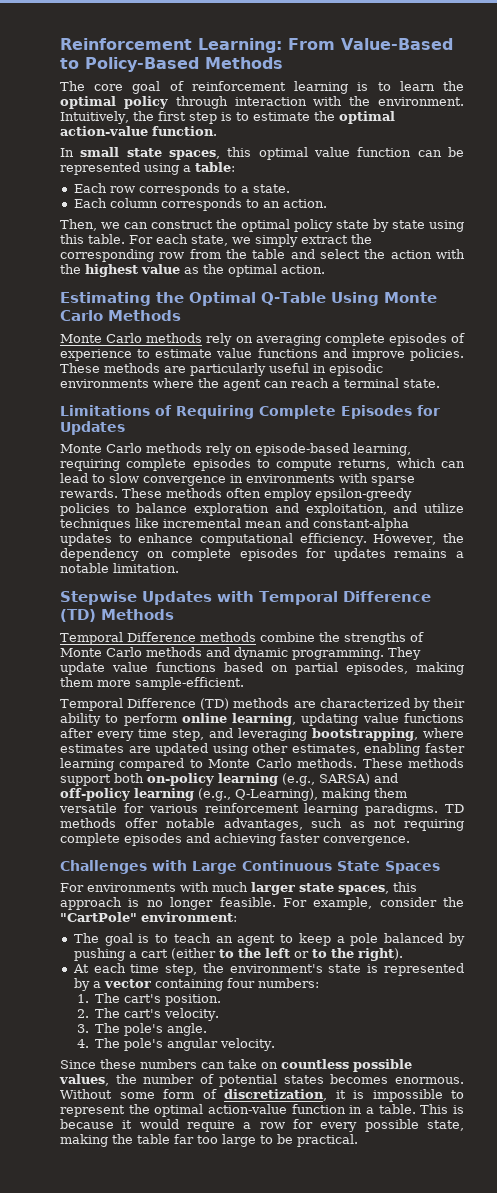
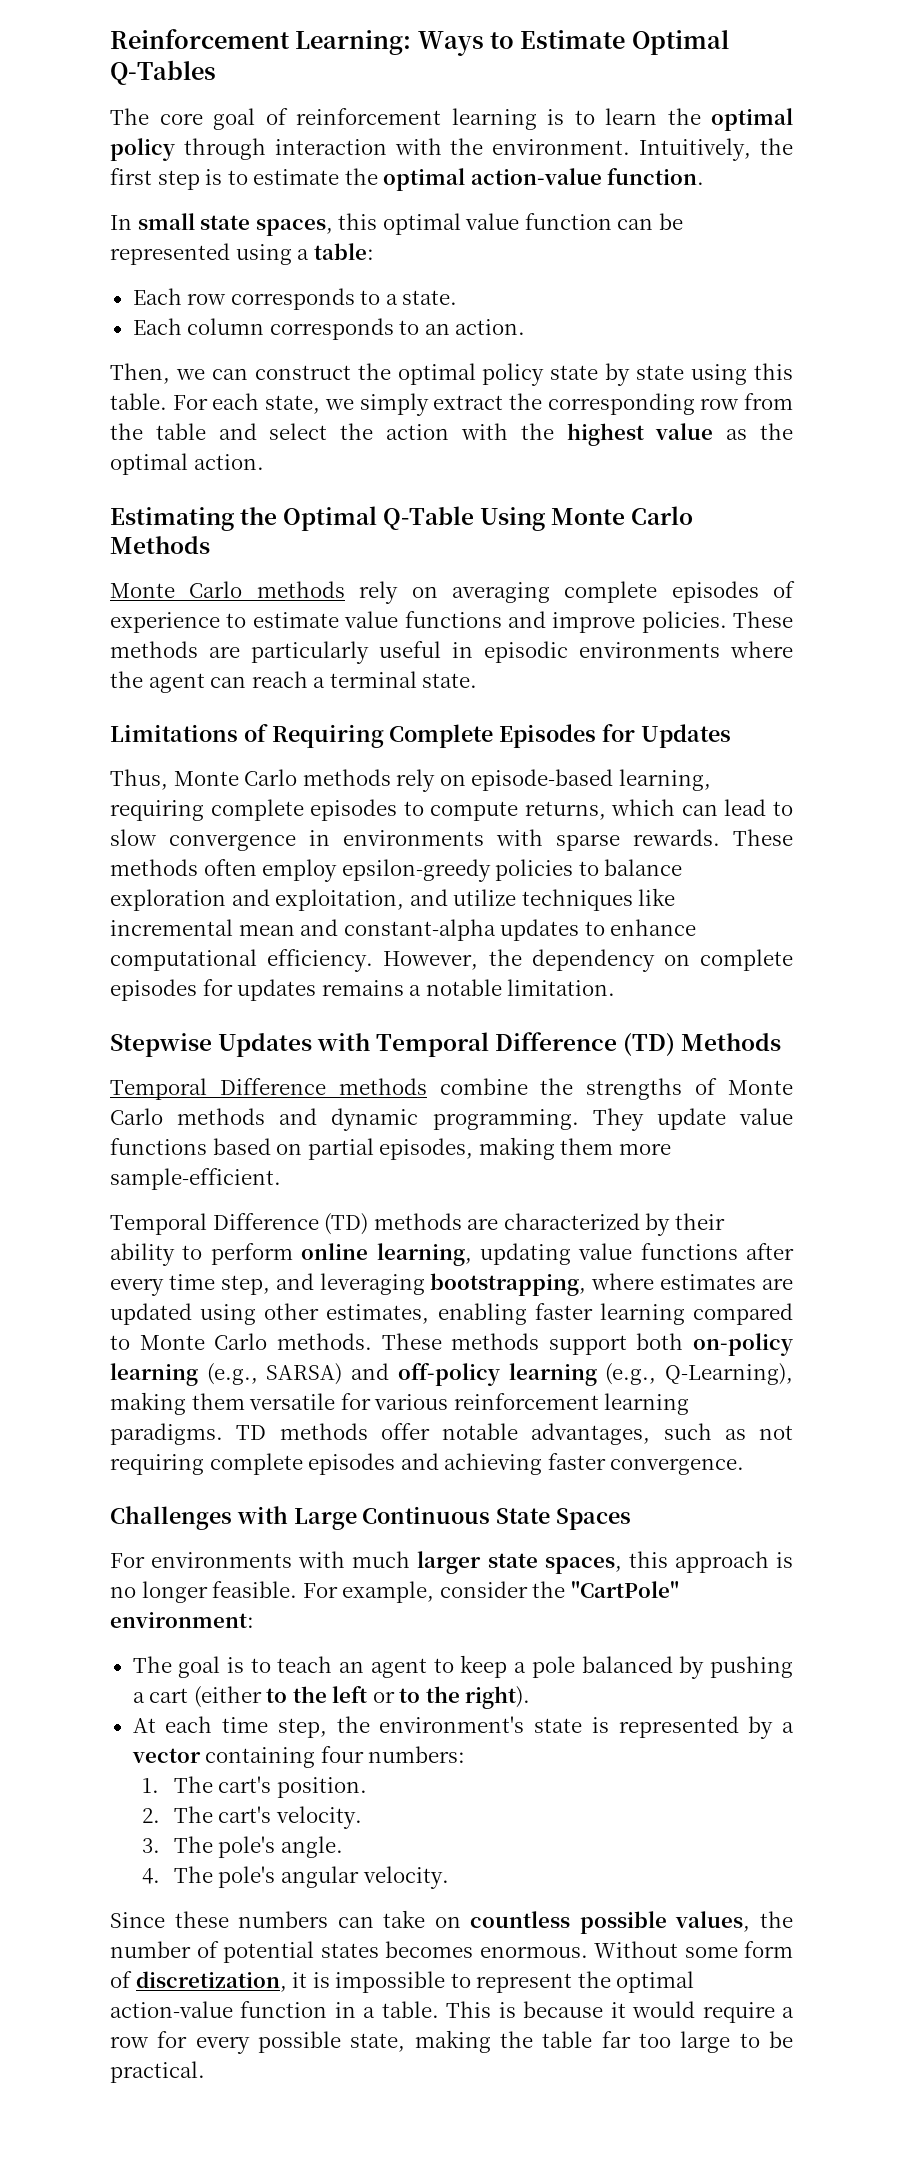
[288,38,453,50] [60,57,283,72] From Value-Based to Policy-Based Methods -> [417,30,729,56] [110,60,216,85] Ways to Estimate Optimal Q-Tables
(125, 428) none -> [110,769,168,790] Thus,

